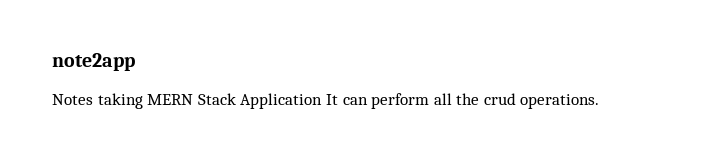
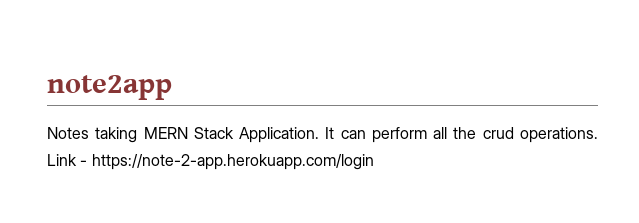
[240,93,323,109] Application -> [239,127,320,143] Application.
(600, 101) none -> [47,154,374,170] Link - https://note-2-app.herokuapp.com/login

